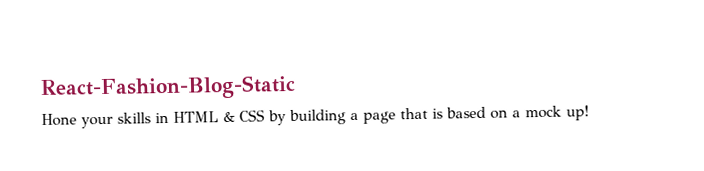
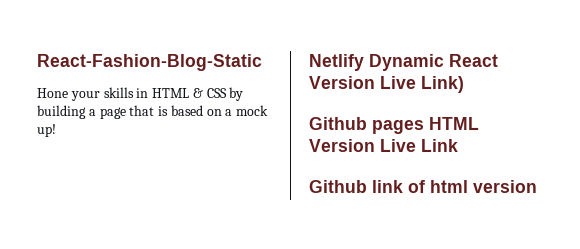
(589, 113) none -> [309,54,498,71] [309,76,464,93] [309,117,479,134] [309,139,458,152] [309,180,537,193] // Netlify Dynamic React Version Live Link) // Github pages HTML Version Live Link // Github link of html version

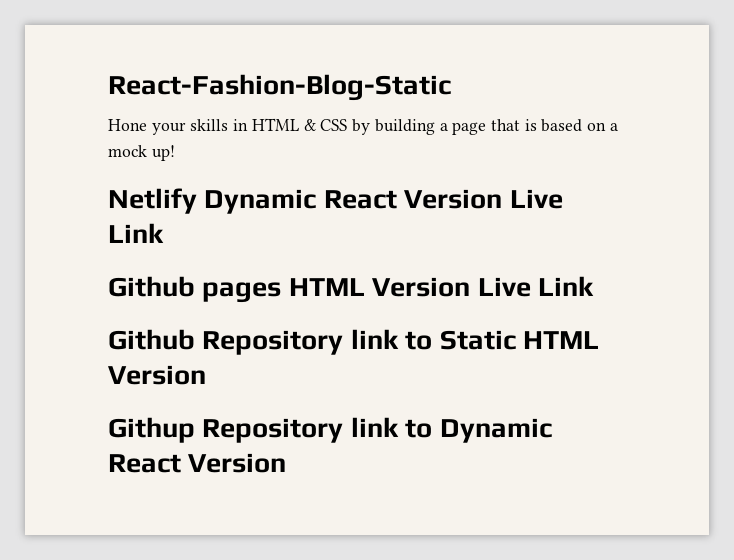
[421,76,464,93] Link) -> [108,223,164,243] Link
[372,180,537,193] link of html version -> [202,329,600,355] [108,365,206,385] [108,417,552,443] [108,453,287,473] Repository link to Static HTML Version // Githup Repository link to Dynamic React Version

